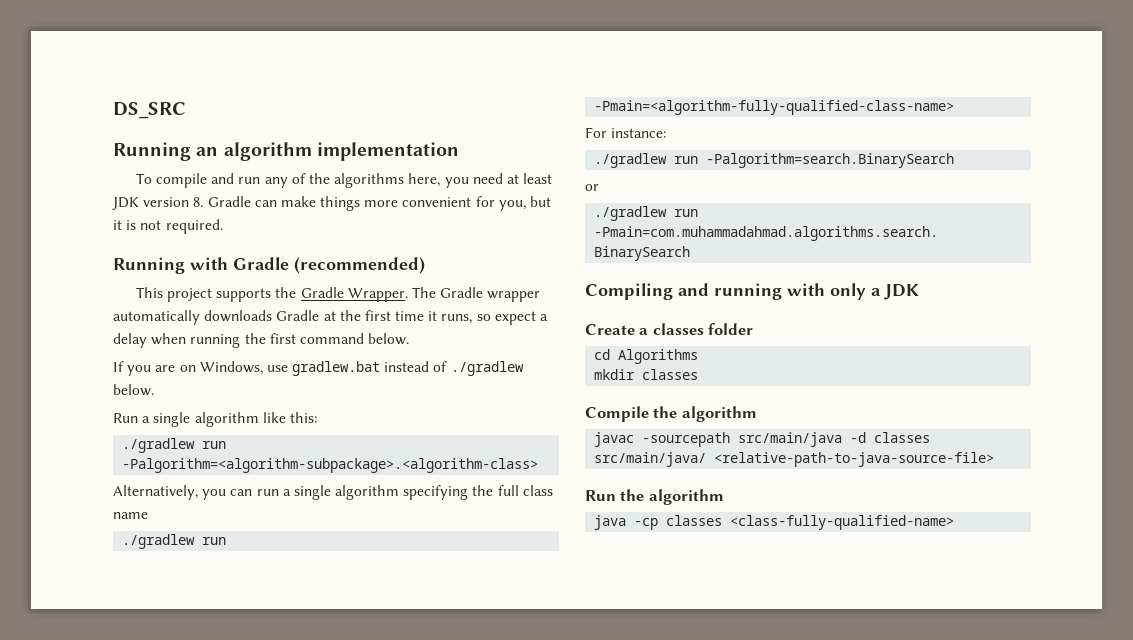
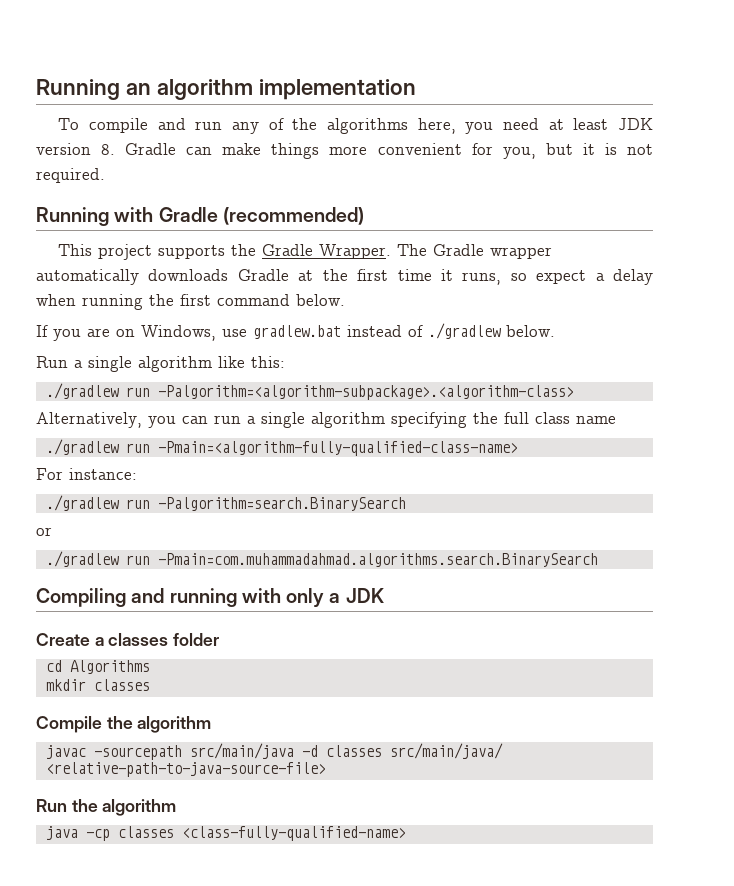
[113,102,186,119] DS_SRC // -> (36, 89) none

